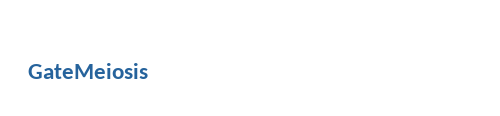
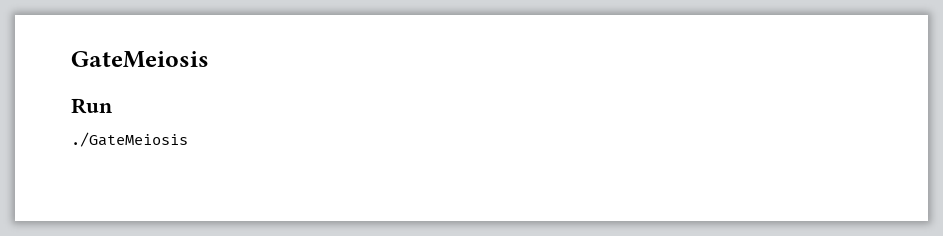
(148, 71) none -> [71,98,113,114] [71,132,188,147] // Run // ./GateMeiosis

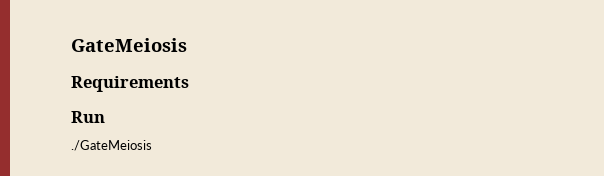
(209, 59) none -> [71,76,189,92] // Requirements

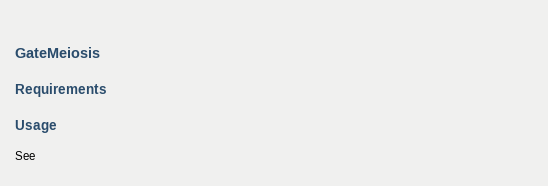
[71,111,105,123] [71,140,152,151] Run // ./GateMeiosis -> [15,120,57,133] [15,151,35,160] Usage // See

